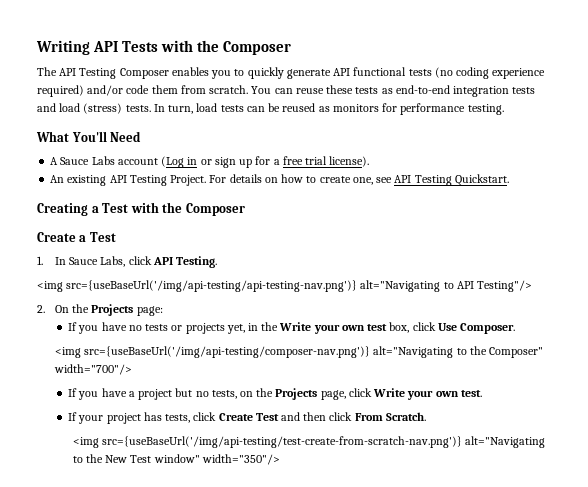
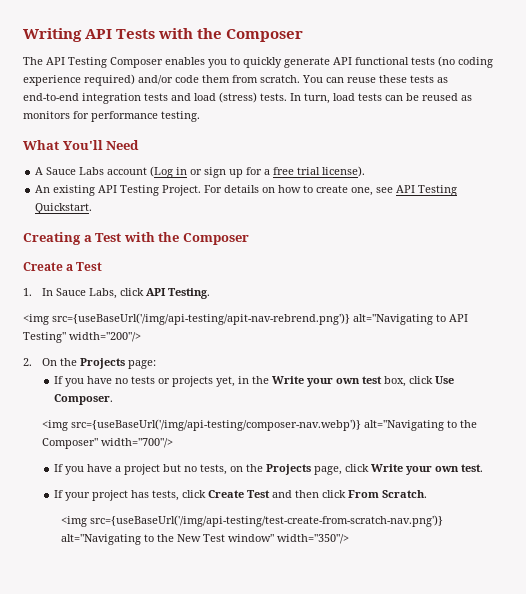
[66,280,358,292] src={useBaseUrl('/img/api-testing/api-testing-nav.png')} -> [52,313,350,325] src={useBaseUrl('/img/api-testing/apit-nav-rebrend.png')}
[477,280,533,292] Testing"/> -> [23,332,141,343] Testing" width="200"/>
[84,346,371,358] src={useBaseUrl('/img/api-testing/composer-nav.png')} -> [71,419,362,431] src={useBaseUrl('/img/api-testing/composer-nav.webp')}

